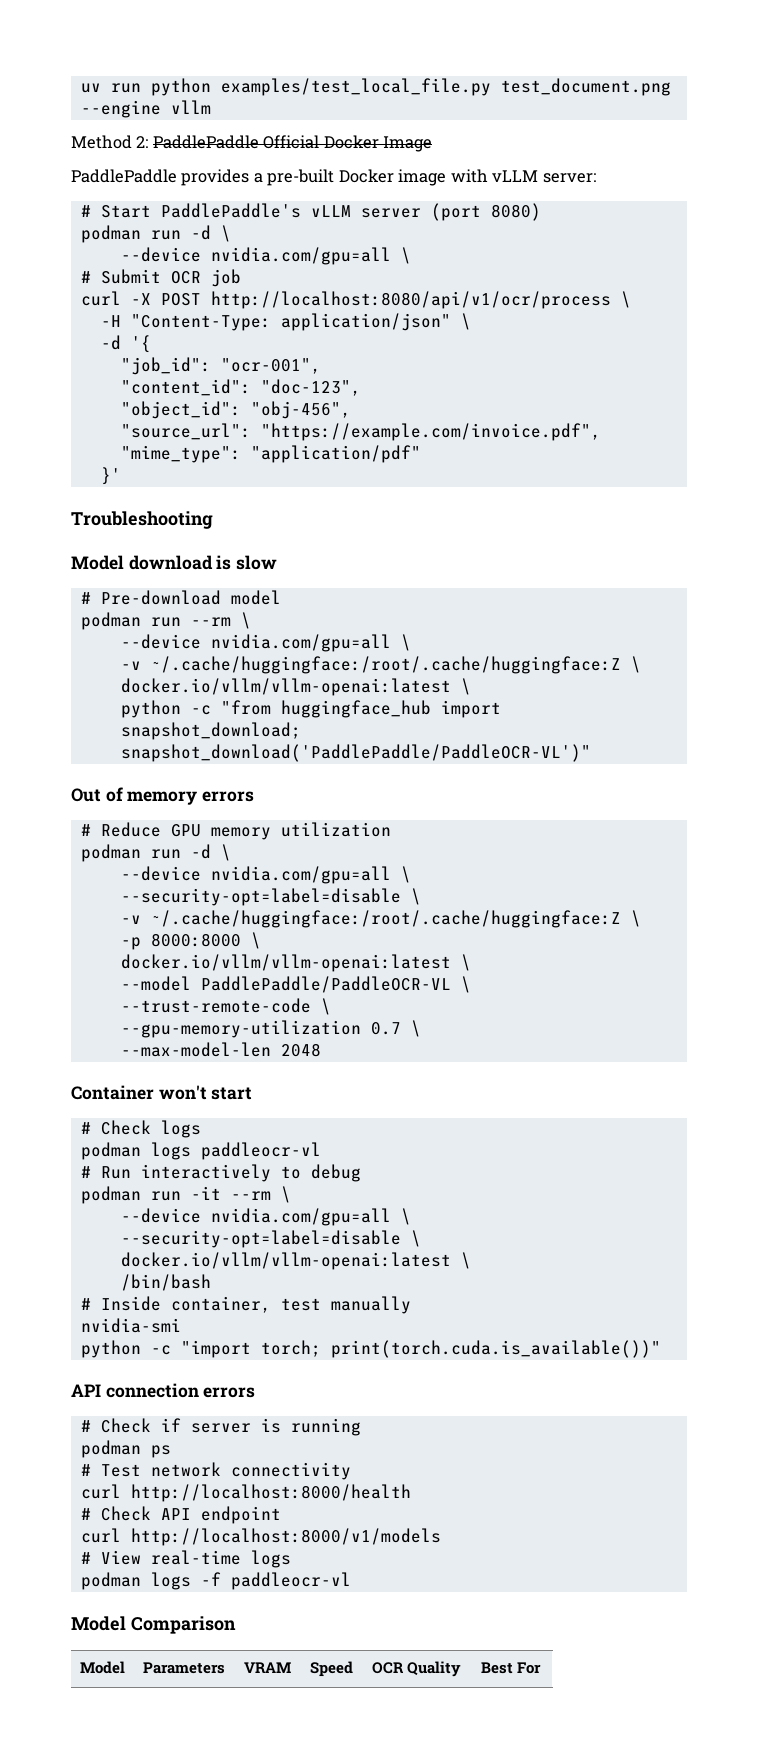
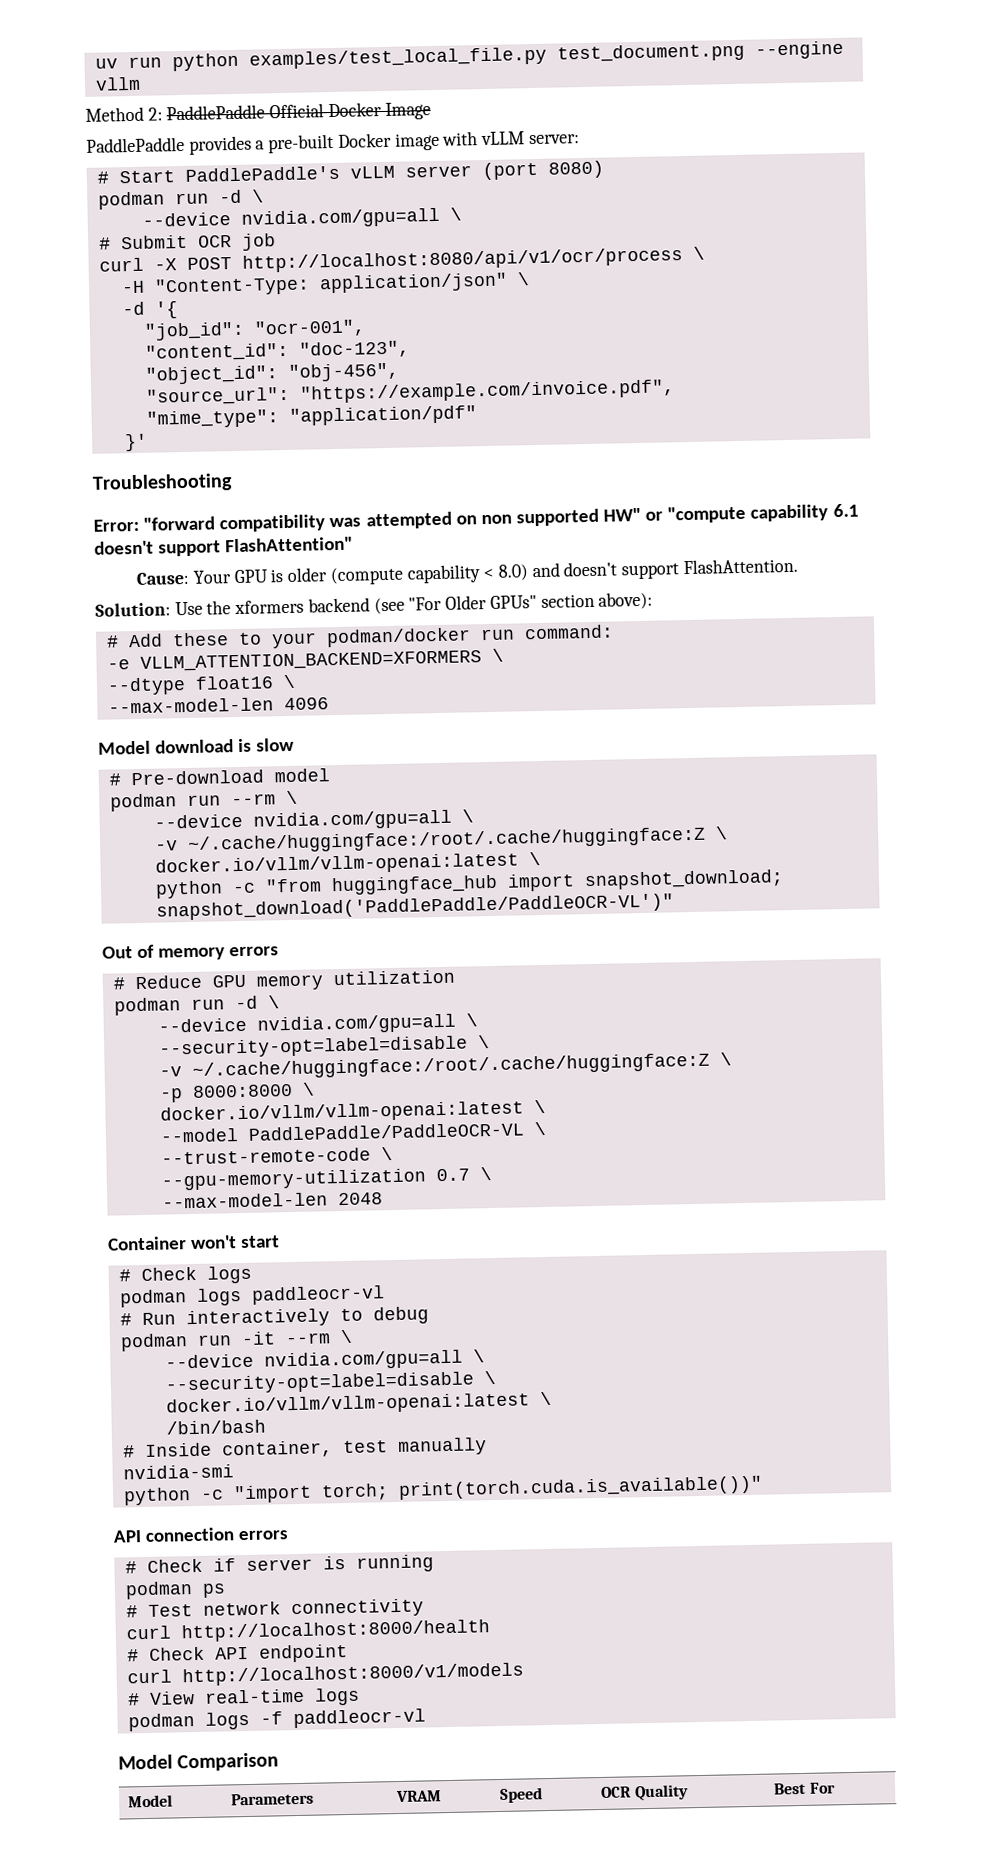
(213, 520) none -> [93,503,859,533] [94,536,354,557] [136,557,798,586] [95,591,654,617] [105,624,614,649] [106,648,504,672] [106,674,296,696] [107,697,329,714] // Error: "forward compatibility was attempted on non supported HW" or "compute capability 6.1 doesn't support FlashAttention" // Cause: Your GPU is older (compute capability < 8.0) and doesn't support FlashAttention. // Solution: Use the xformers backend (see "For Older GPUs" section above): // # Add these to your podman/docker run command: // -e VLLM_ATTENTION_BACKEND=XFORMERS \ // --dtype float16 \ // --max-model-len 4096

